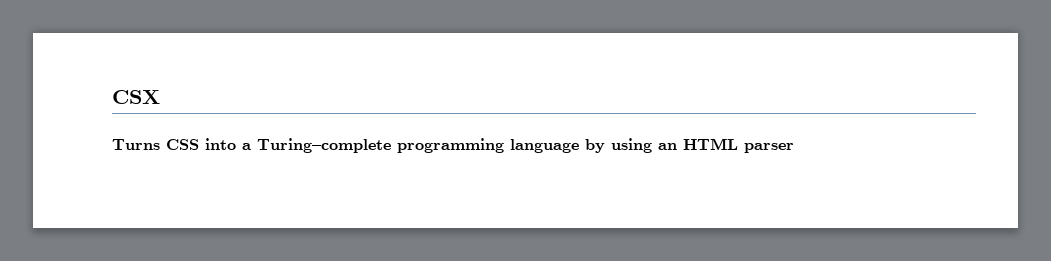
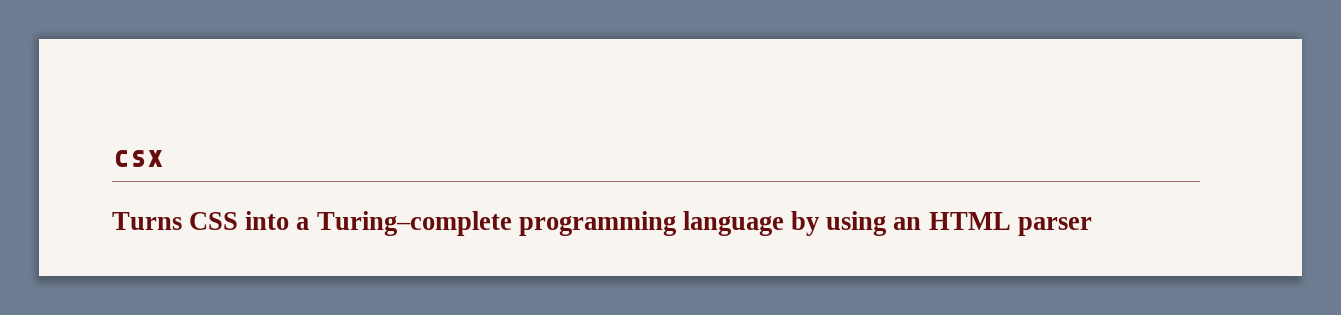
[112,90,160,104] CSX -> [112,150,163,167] csx

